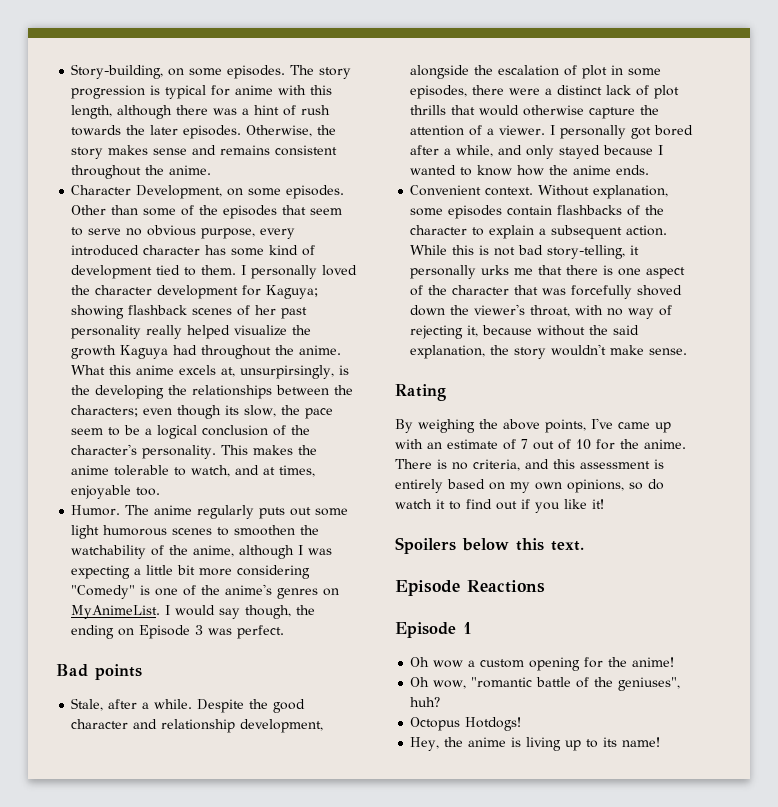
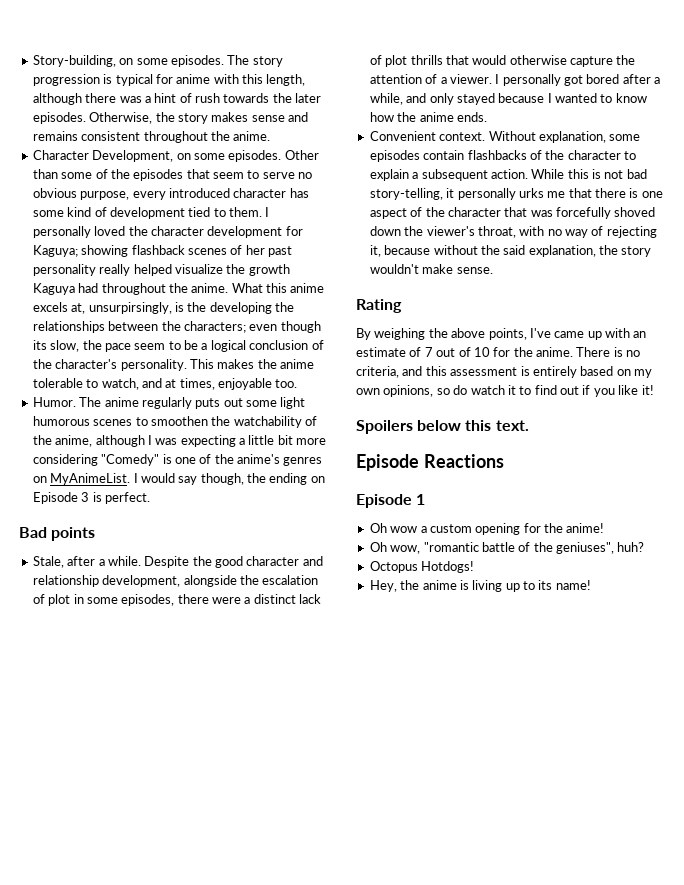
[208,628,233,635] was -> [92,492,102,502] is

